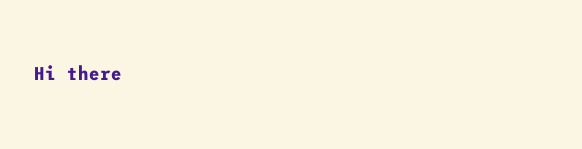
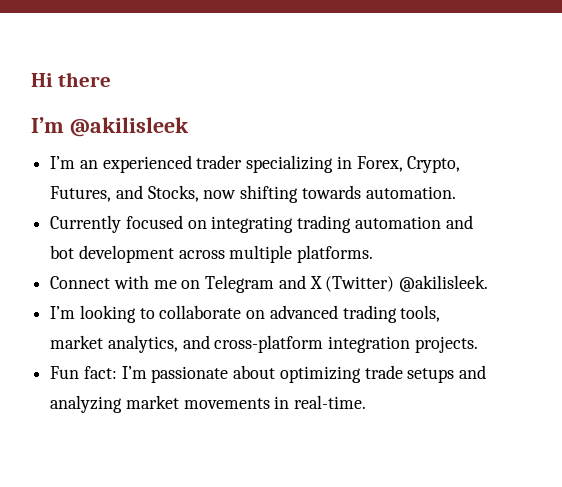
(122, 73) none -> [31,117,189,137] [50,155,461,173] [50,185,456,203] [50,215,473,233] [50,245,374,263] [50,275,489,293] [50,305,441,323] [50,335,478,353] [50,365,487,383] [50,395,367,413] // I’m @akilisleek // I’m an experienced trader specializing in Forex, Crypto, Futures, and Stocks, now shifting towards automation. // Currently focused on integrating trading automation and bot development across multiple platforms. // Connect with me on Telegram and X (Twitter) @akilisleek. // I’m looking to collaborate on advanced trading tools, market analytics, and cross-platform integration projects. // Fun fact: I’m passionate about optimizing trade setups and analyzing market movements in real-time.

